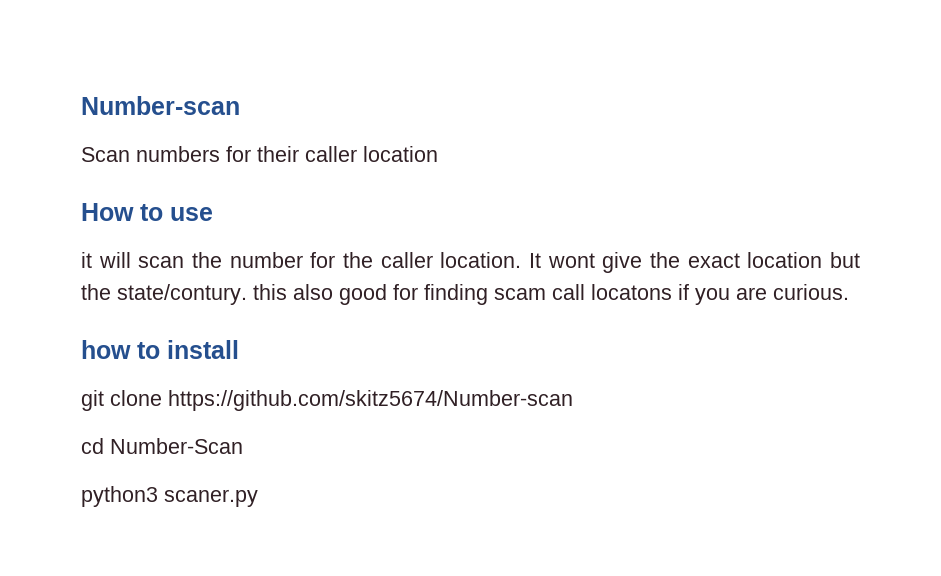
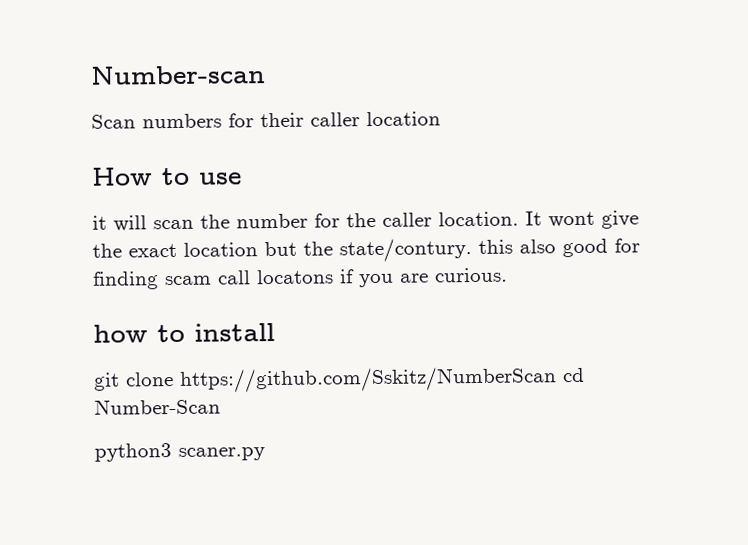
[168,390,573,411] https://github.com/skitz5674/Number-scan // -> [179,366,557,393] https://github.com/Sskitz/NumberScan

